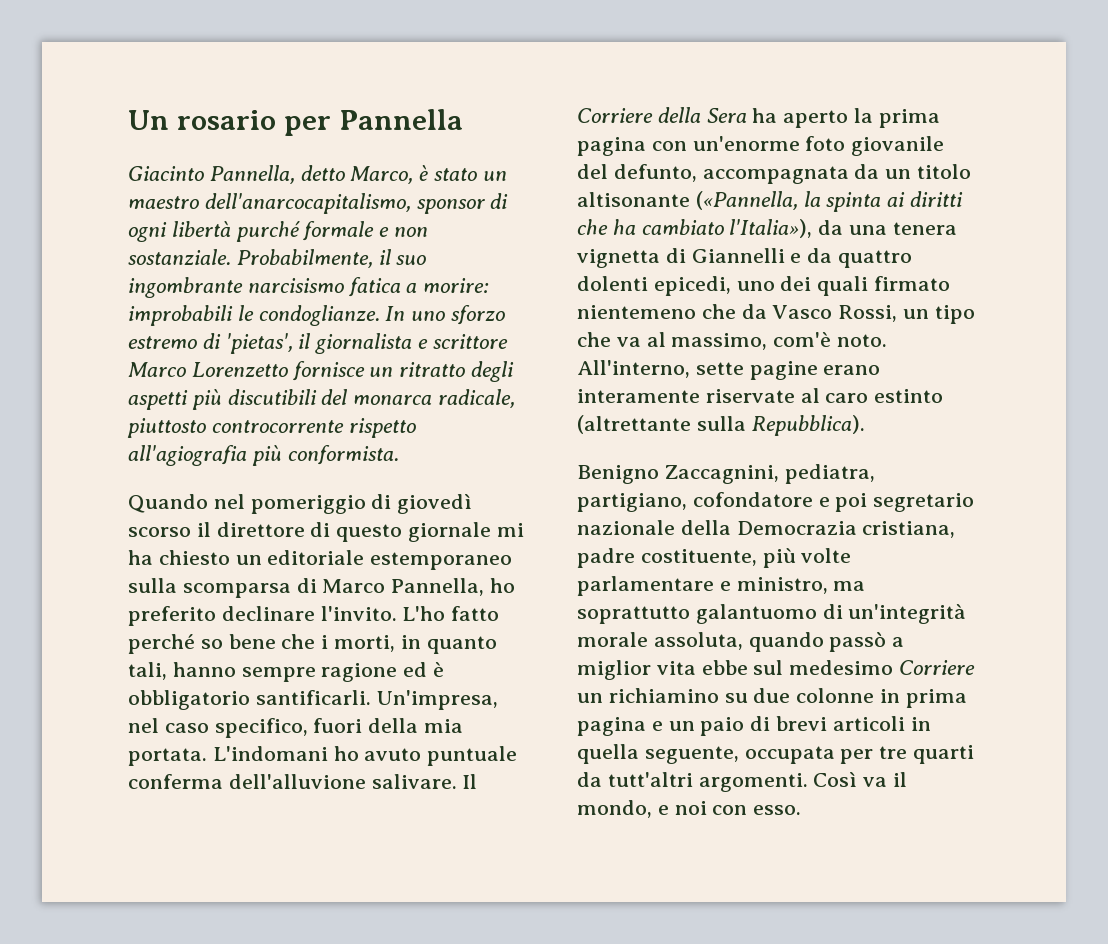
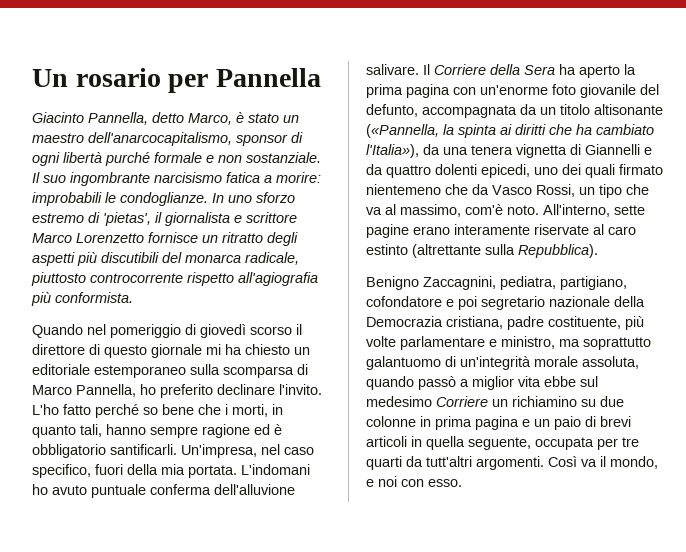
[236,249,391,268] Probabilmente, il -> [32,172,40,183] Il

